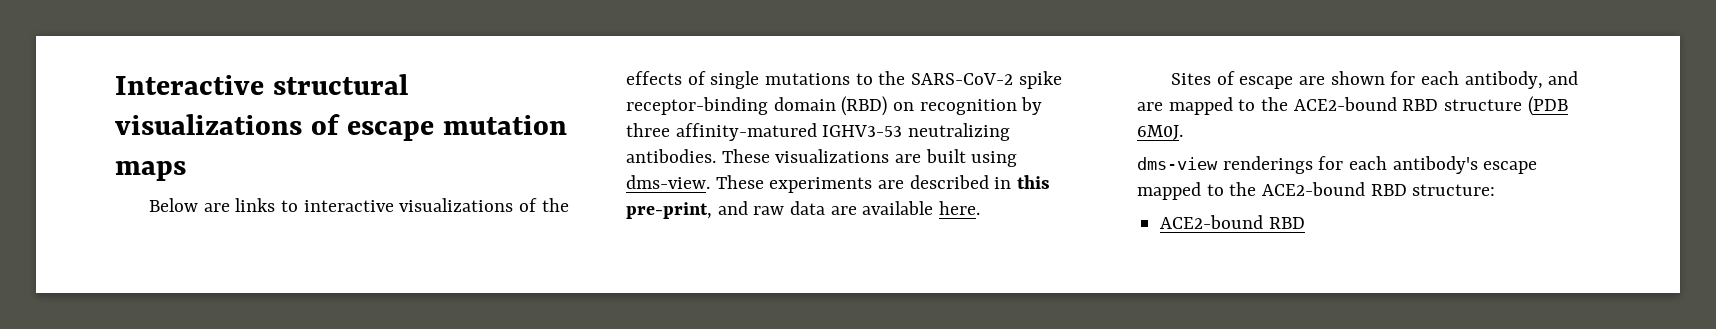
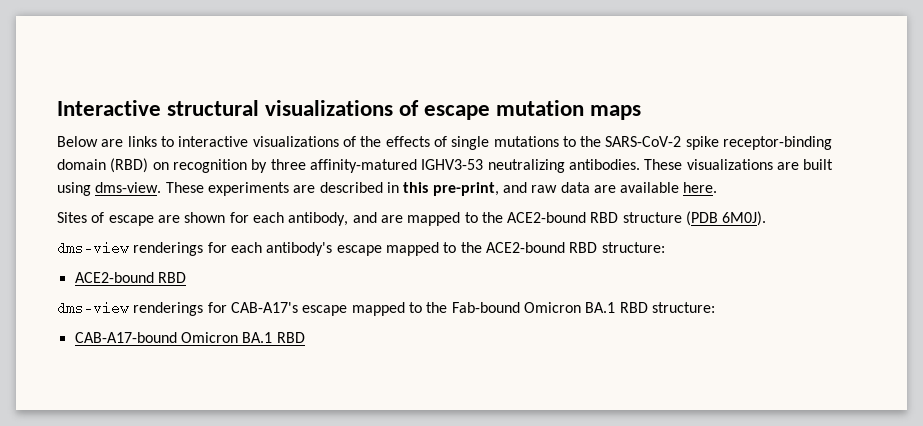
[1137,125,1183,140] 6M0J. -> [722,211,767,226] 6M0J).
(1305, 223) none -> [57,301,715,316] [74,332,305,343] // dms-view renderings for CAB-A17's escape mapped to the Fab-bound Omicron BA.1 RBD structure: // CAB-A17-bound Omicron BA.1 RBD

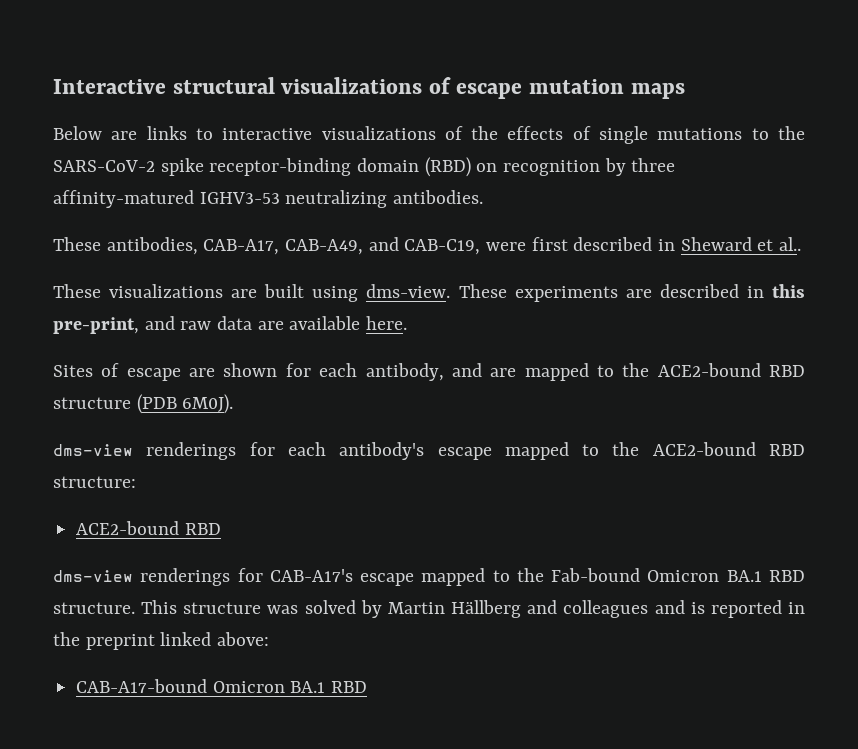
(640, 164) none -> [53,237,802,255] // These antibodies, CAB-A17, CAB-A49, and CAB-C19, were first described in Sheward et al.. //
[651,302,715,313] structure: -> [53,600,805,618] [53,632,270,650] structure. This structure was solved by Martin Hällberg and colleagues and is reported in the preprint linked above:

